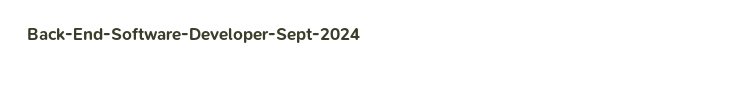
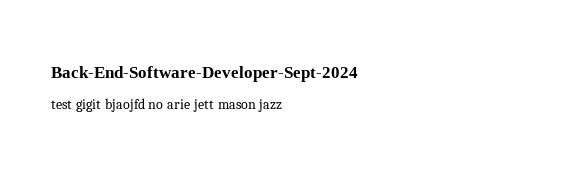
(360, 35) none -> [51,98,283,112] // test gigit bjaojfd no arie jett mason jazz

